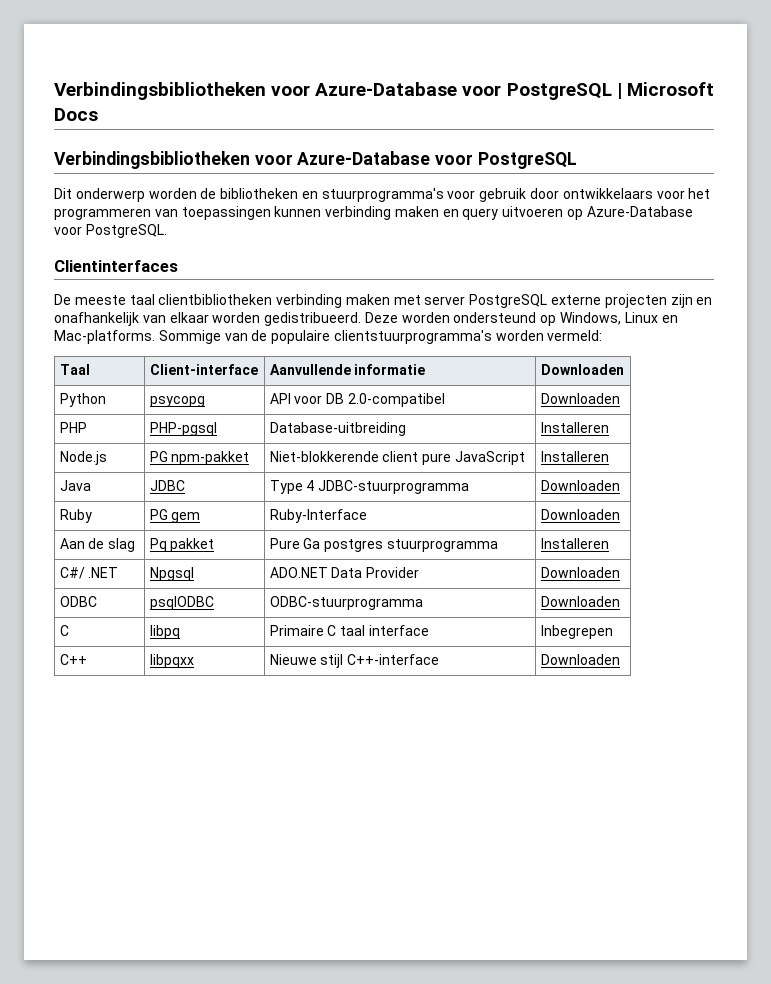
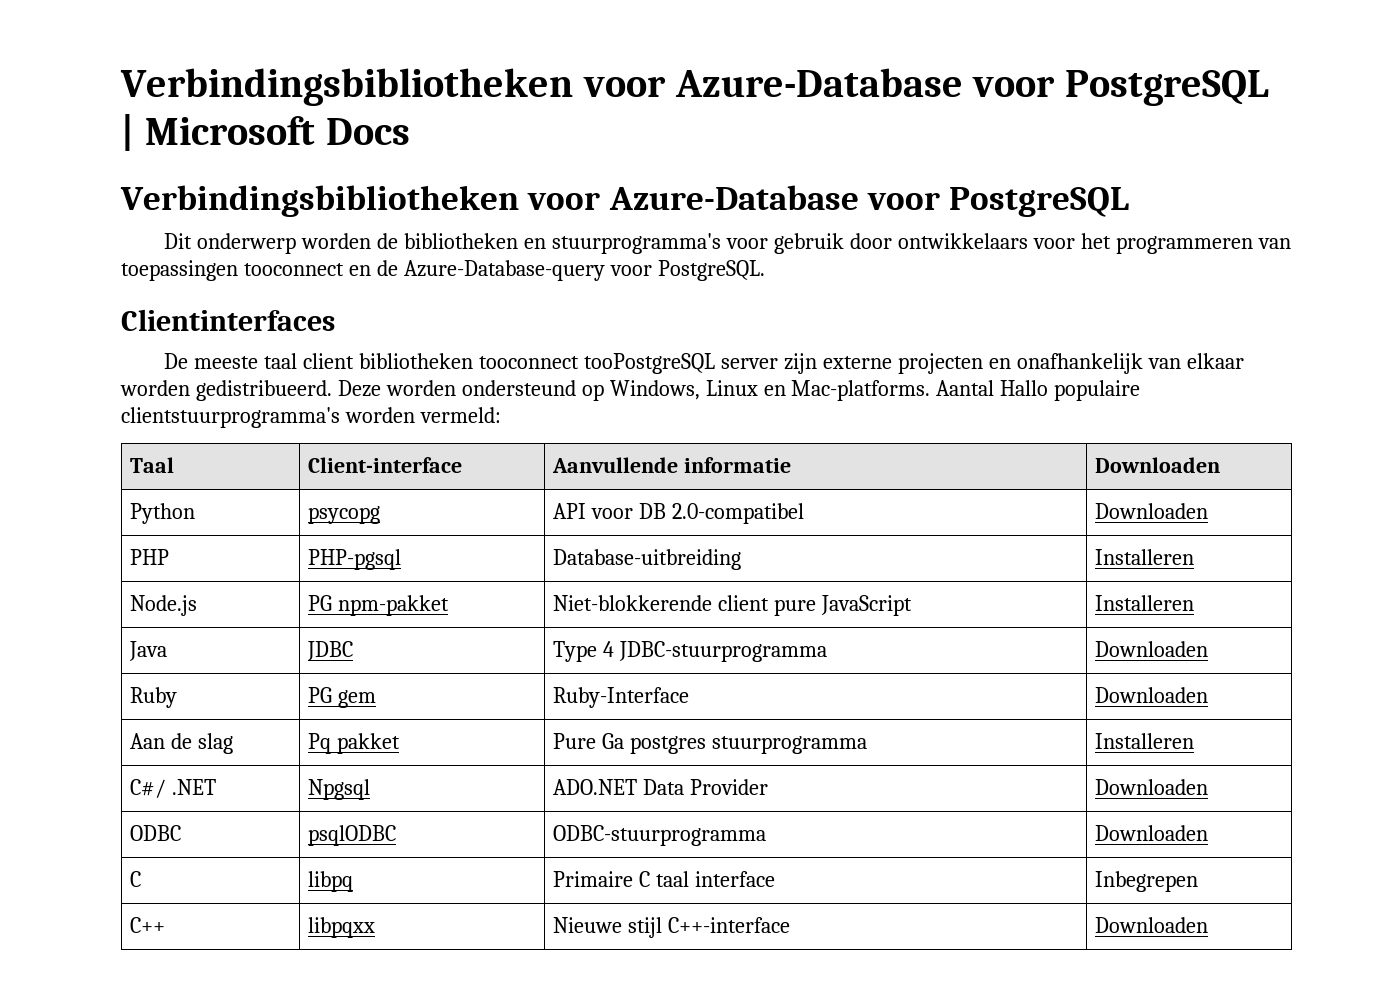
[274,206,693,220] kunnen verbinding maken en query uitvoeren op Azure-Database -> [243,260,605,281] tooconnect en de Azure-Database-query
[158,294,548,308] clientbibliotheken verbinding maken met server PostgreSQL -> [303,353,817,374] client bibliotheken tooconnect tooPostgreSQL server zijn
[670,294,693,308] zijn -> (983, 363) none
[158,330,268,344] Sommige van de -> [936,380,1049,396] Aantal Hallo

